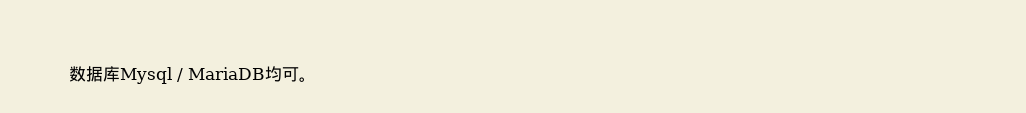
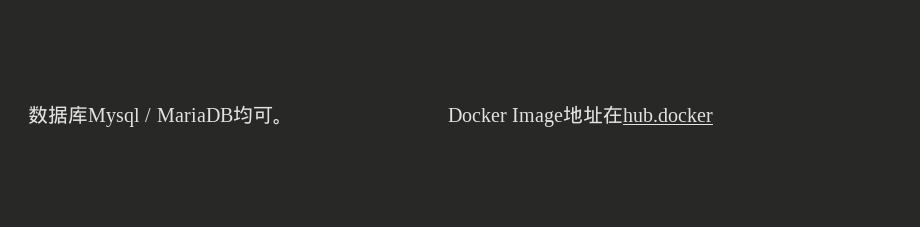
(316, 79) none -> [448,105,714,127] // Docker Image地址在hub.docker

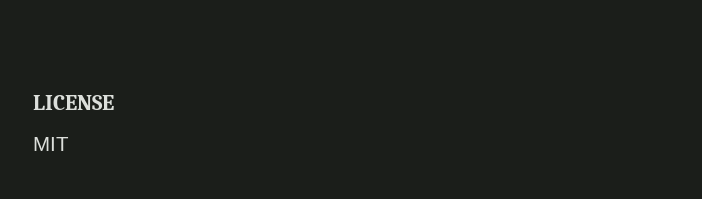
[28,105,293,127] [448,105,714,127] 数据库Mysql / MariaDB均可。 // Docker Image地址在hub.docker -> [33,95,114,110] [33,137,69,151] LICENSE // MIT

